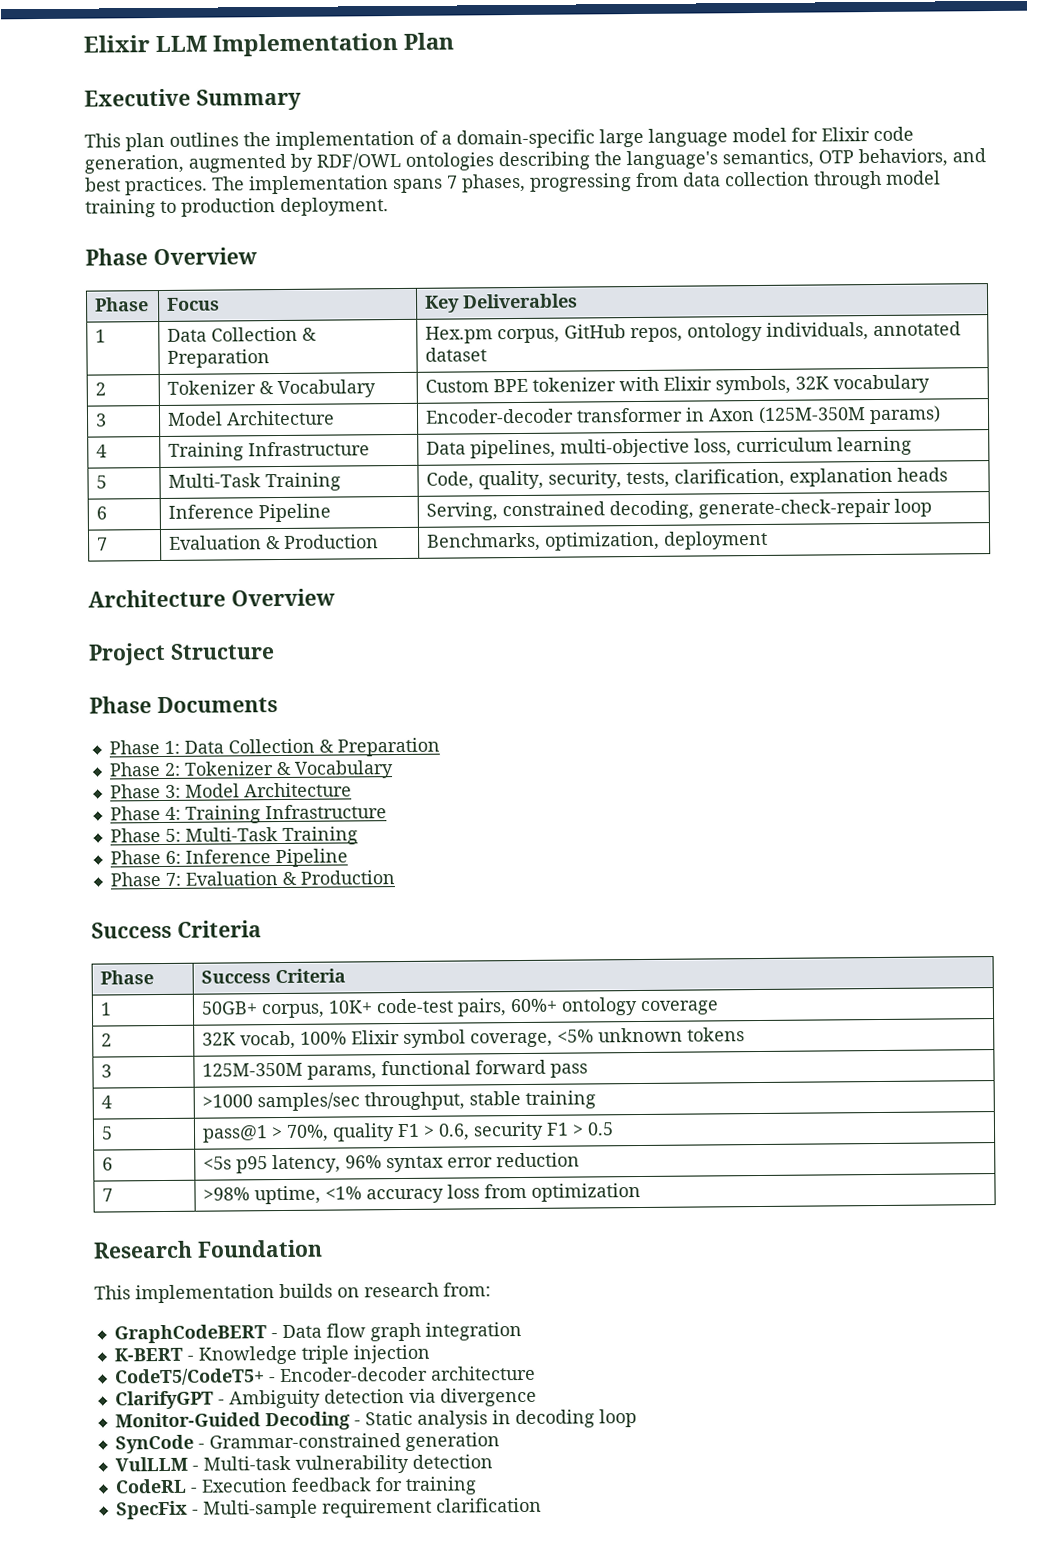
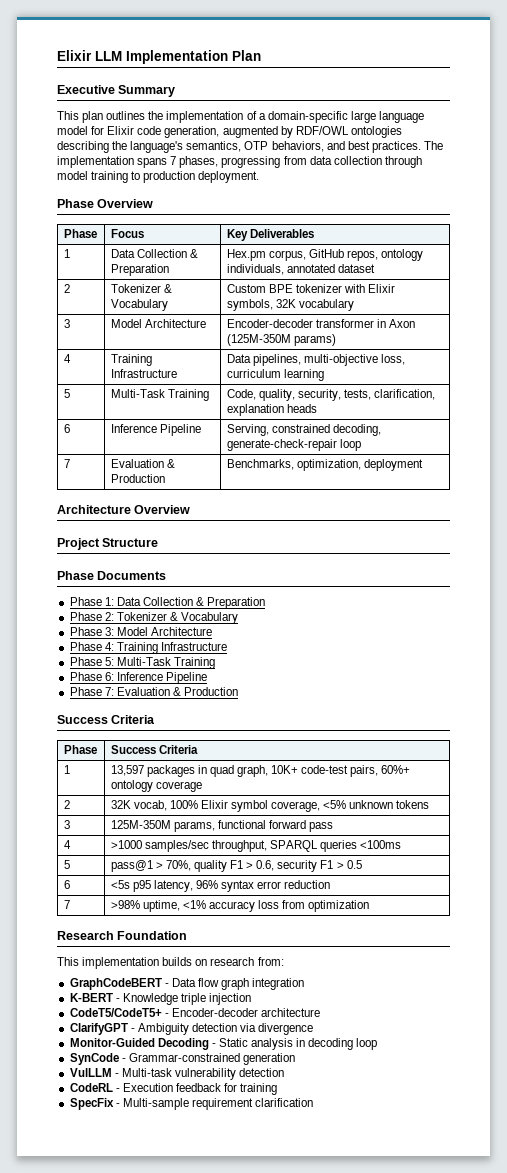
[201,1001,326,1019] 50GB+ corpus, -> [110,765,269,777] 13,597 packages in quad graph,
[469,1090,597,1109] stable training -> [269,840,402,852] SPARQL queries <100ms

